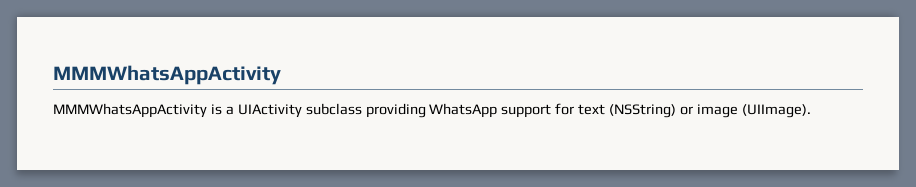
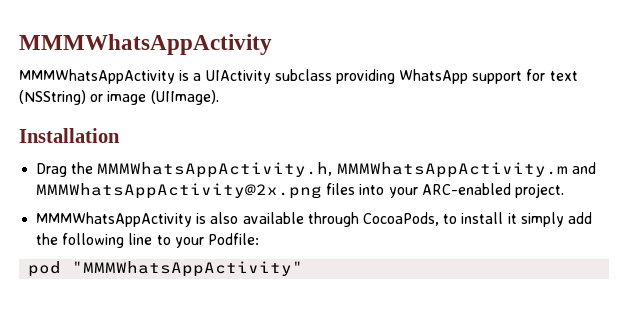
(811, 111) none -> [19,128,120,143] [36,162,596,178] [36,183,564,199] [36,212,592,227] [36,233,259,248] [28,261,304,277] // Installation // Drag the MMMWhatsAppActivity.h, MMMWhatsAppActivity.m and MMMWhatsAppActivity@2x.png files into your ARC-enabled project. // MMMWhatsAppActivity is also available through CocoaPods, to install it simply add the following line to your Podfile: // pod "MMMWhatsAppActivity"

